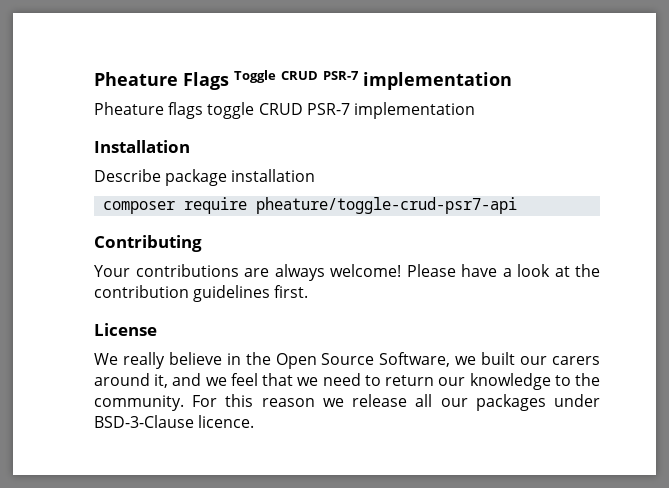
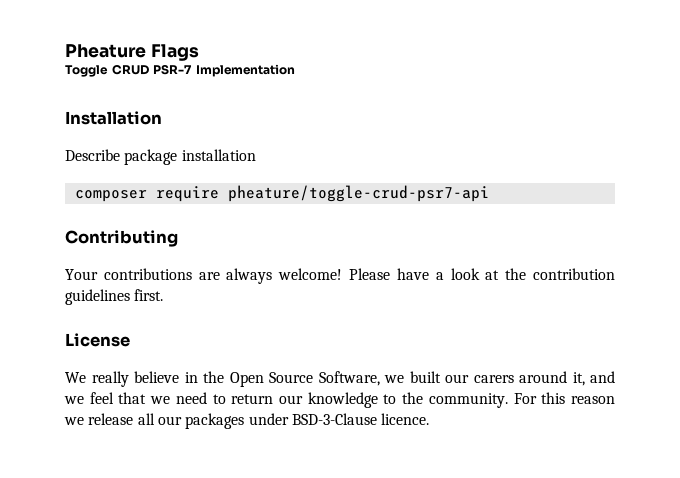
(229, 81) none -> (199, 52) //
[363,72,512,90] [94,102,475,119] implementation // Pheature flags toggle CRUD PSR-7 implementation -> [196,64,296,77] Implementation

